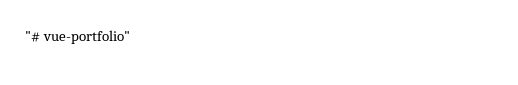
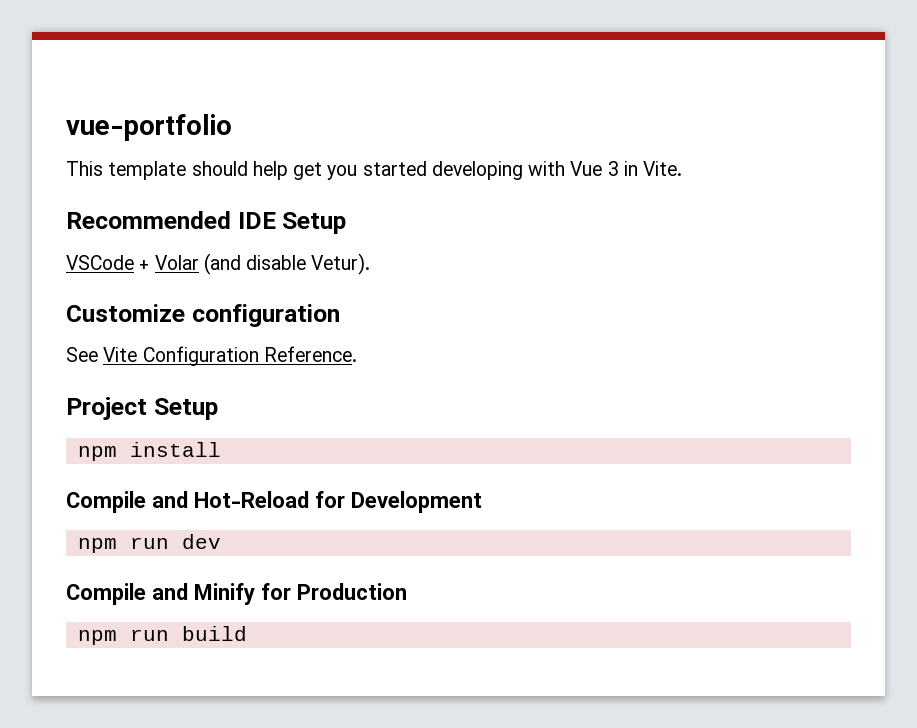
[25,30,130,44] "# vue-portfolio" -> [66,114,232,141] [66,161,683,180] [66,211,347,234] [66,253,371,275] [66,304,340,327] [66,346,357,366] [66,397,218,420] [77,442,221,461] [66,491,482,513] [77,534,221,553] [66,583,407,605] [77,626,247,645] vue-portfolio // This template should help get you started developing with Vue 3 in Vite. // Recommended IDE Setup // VSCode + Volar (and disable Vetur). // Customize configuration // See Vite Configuration Reference. // Project Setup // npm install // Compile and Hot-Reload for Development // npm run dev // Compile and Minify for Production // npm run build

